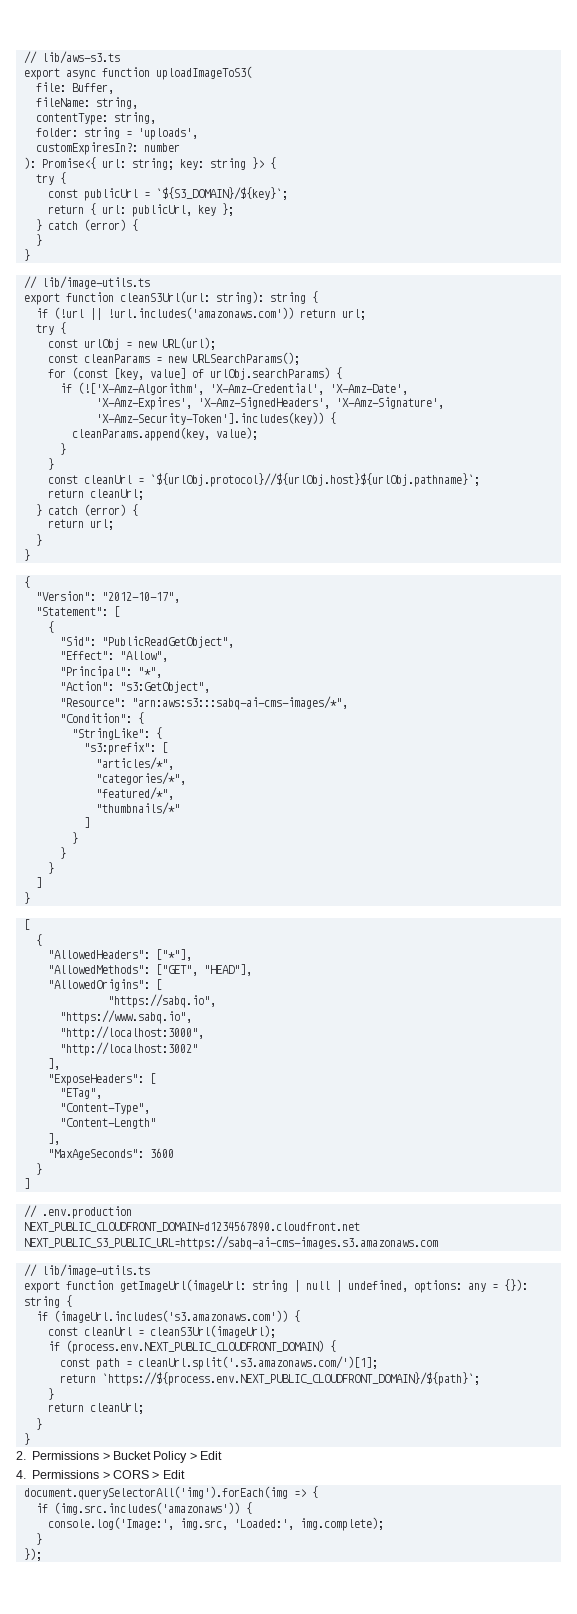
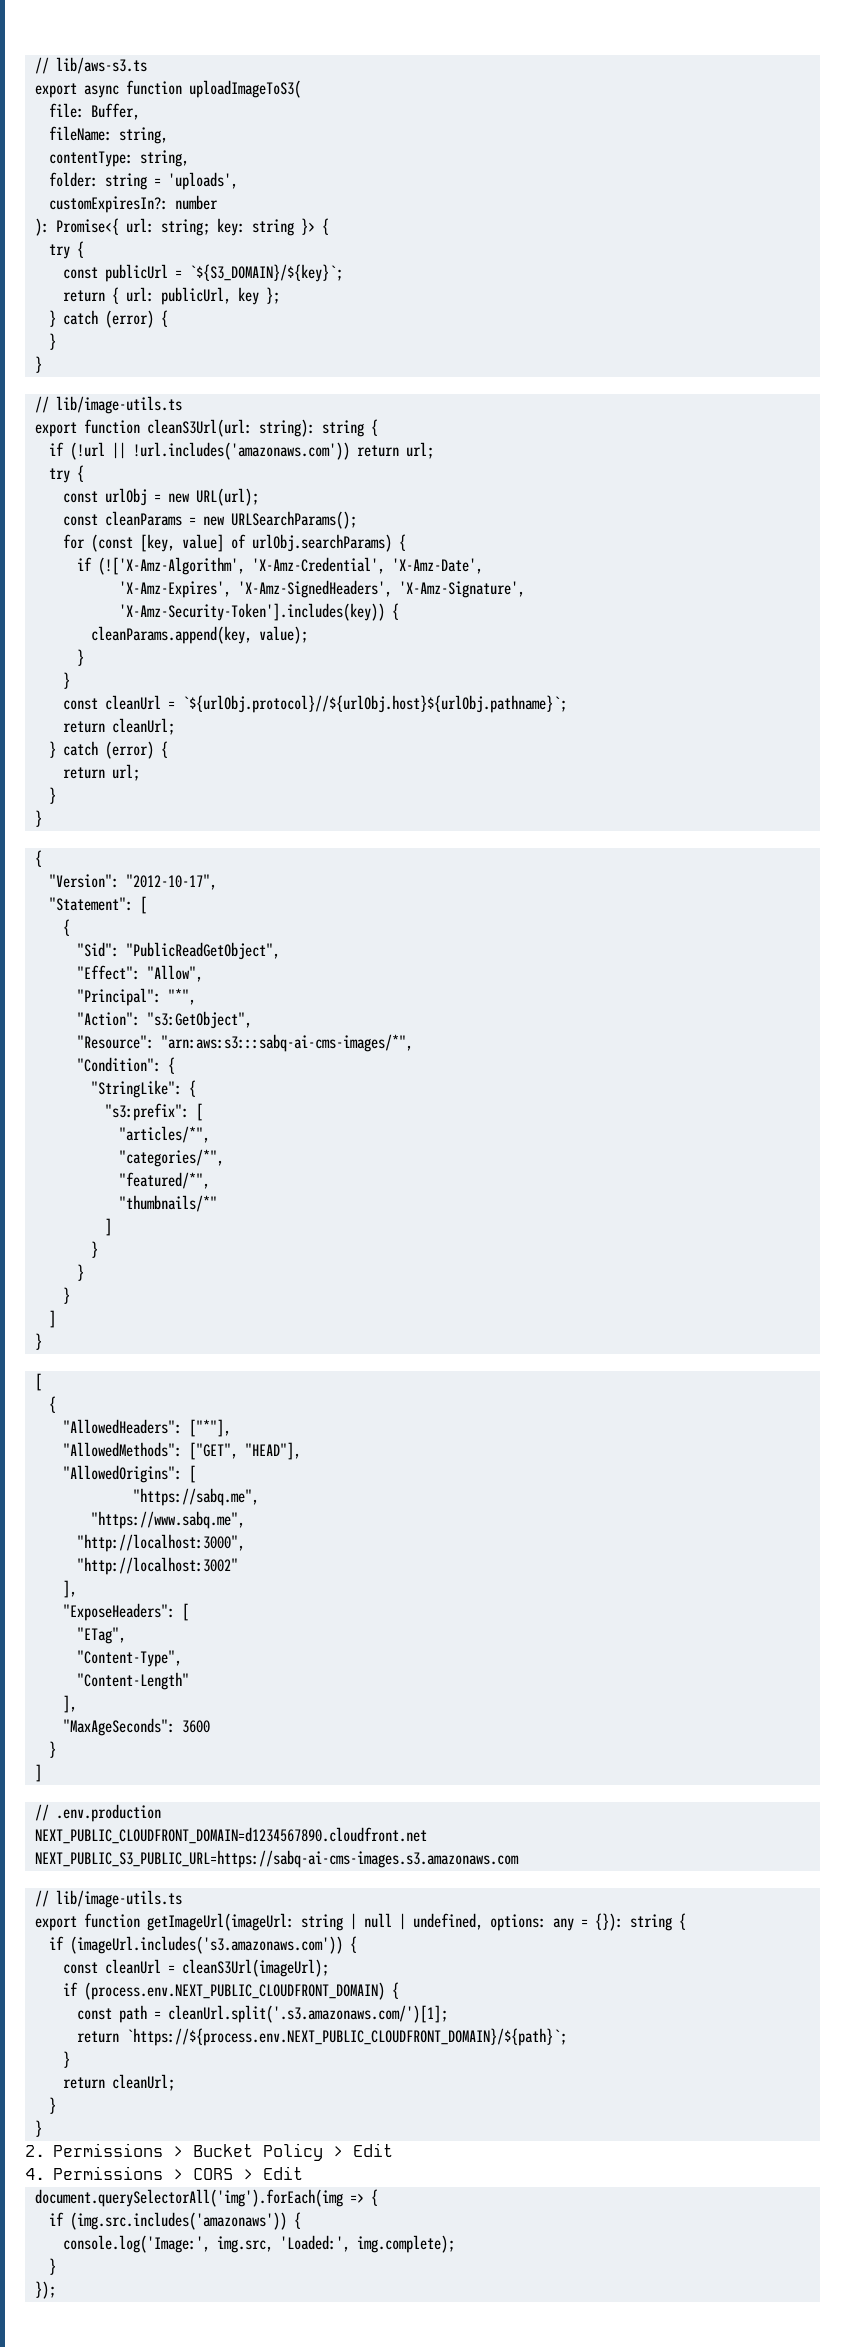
[107,994,216,1008] [59,1010,192,1024] "https://sabq.io", // "https://www.sabq.io", -> [132,1488,259,1506] [90,1511,245,1529] "https://sabq.me", // "https://www.sabq.me",

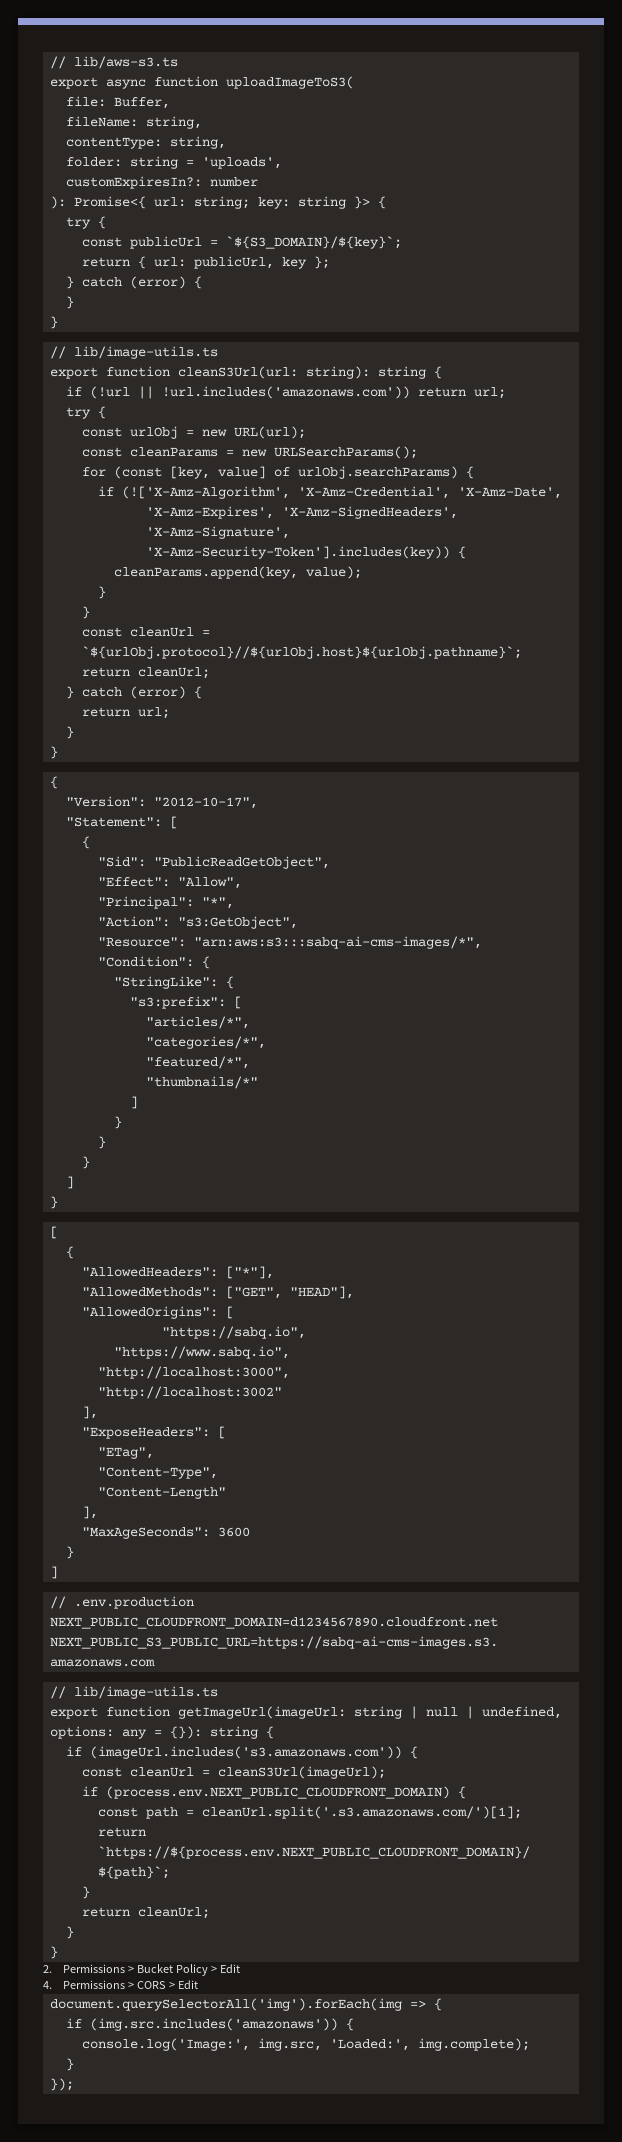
[132,1488,259,1506] [90,1511,245,1529] "https://sabq.me", // "https://www.sabq.me", -> [161,1326,306,1339] [113,1346,290,1359] "https://sabq.io", // "https://www.sabq.io",

